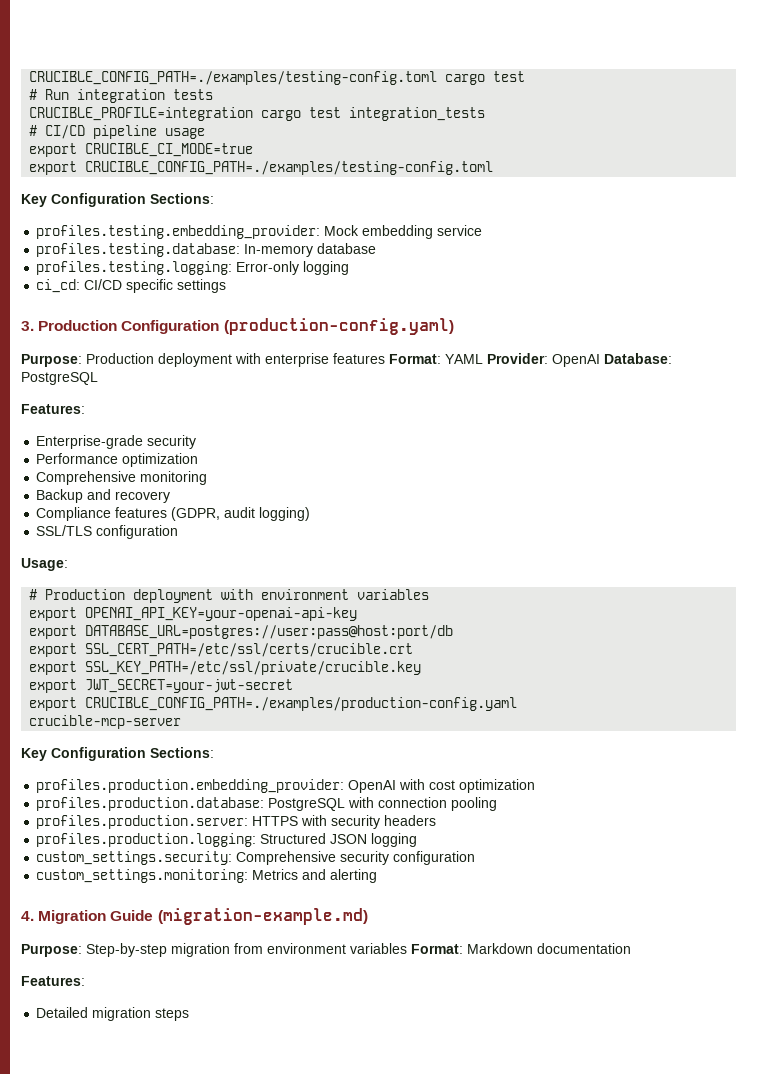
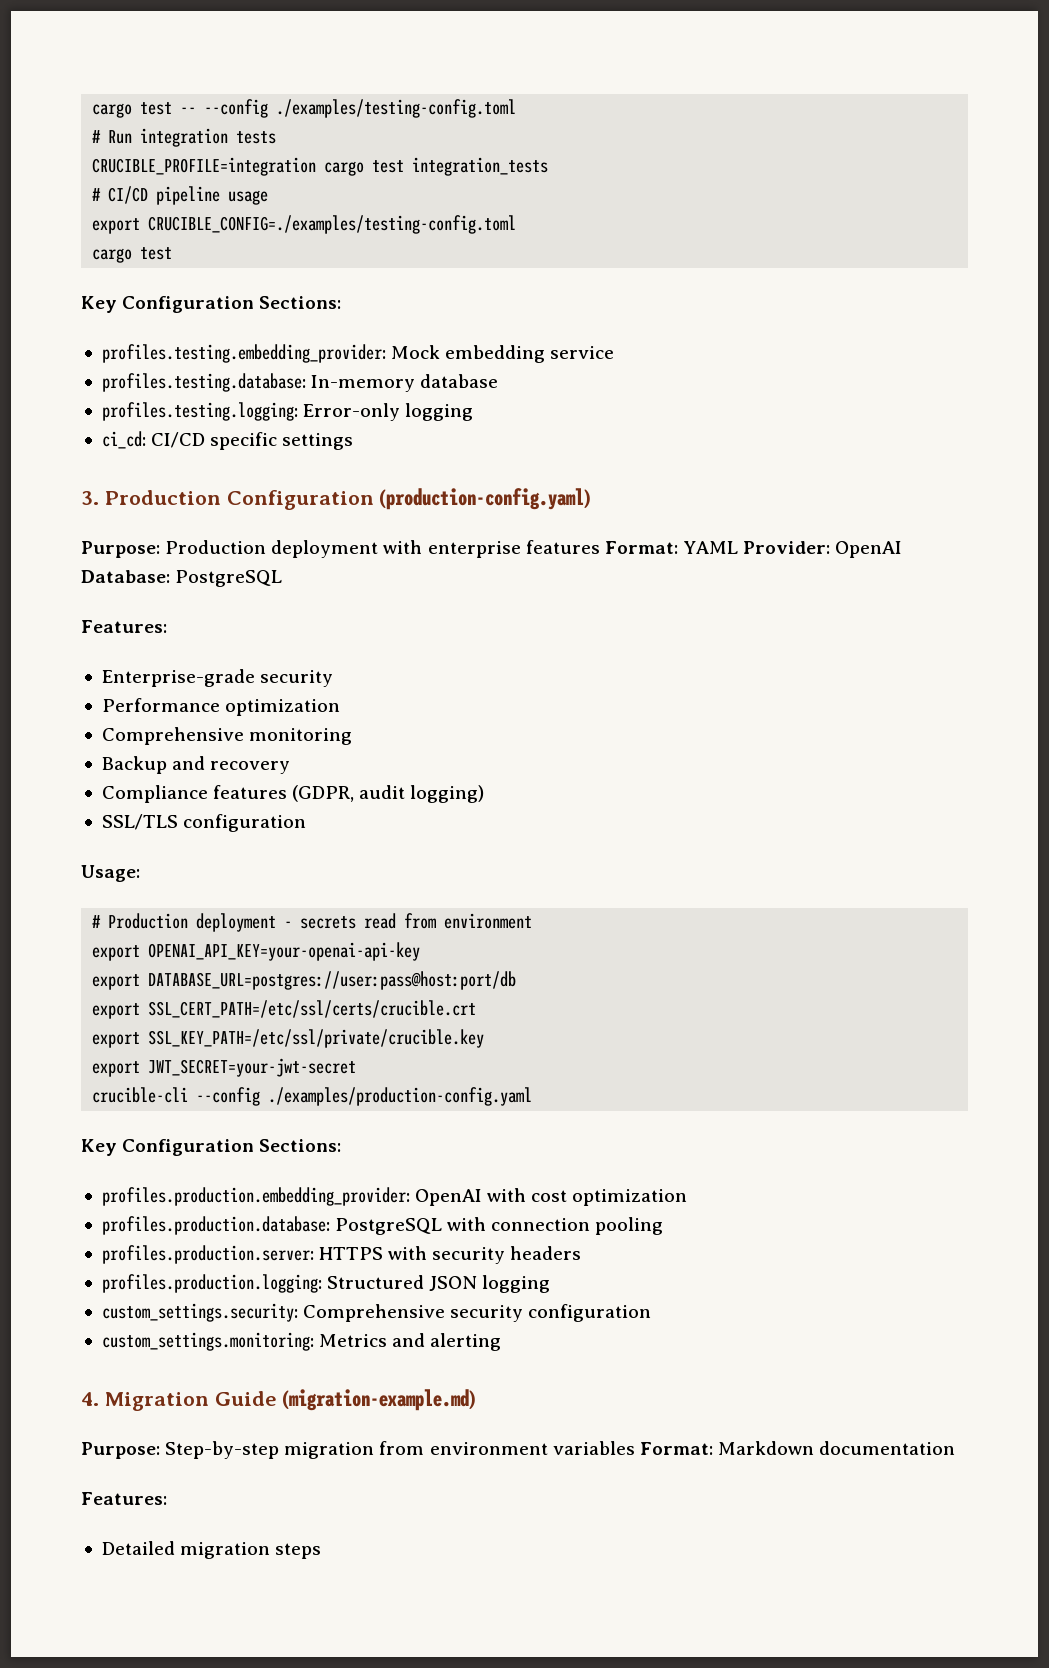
[29,71,526,85] CRUCIBLE_CONFIG_PATH=./examples/testing-config.toml cargo test -> [92,99,517,118] cargo test -- --config ./examples/testing-config.toml
[85,143,254,157] [29,161,494,175] CRUCIBLE_CI_MODE=true // export CRUCIBLE_CONFIG_PATH=./examples/testing-config.toml -> [148,215,517,234] [92,247,173,263] CRUCIBLE_CONFIG=./examples/testing-config.toml // cargo test
[221,589,430,600] with environment variables -> [284,913,533,929] - secrets read from environment
[29,697,518,711] [29,715,182,729] export CRUCIBLE_CONFIG_PATH=./examples/production-config.yaml // crucible-mcp-server -> [92,1087,533,1106] crucible-cli --config ./examples/production-config.yaml

